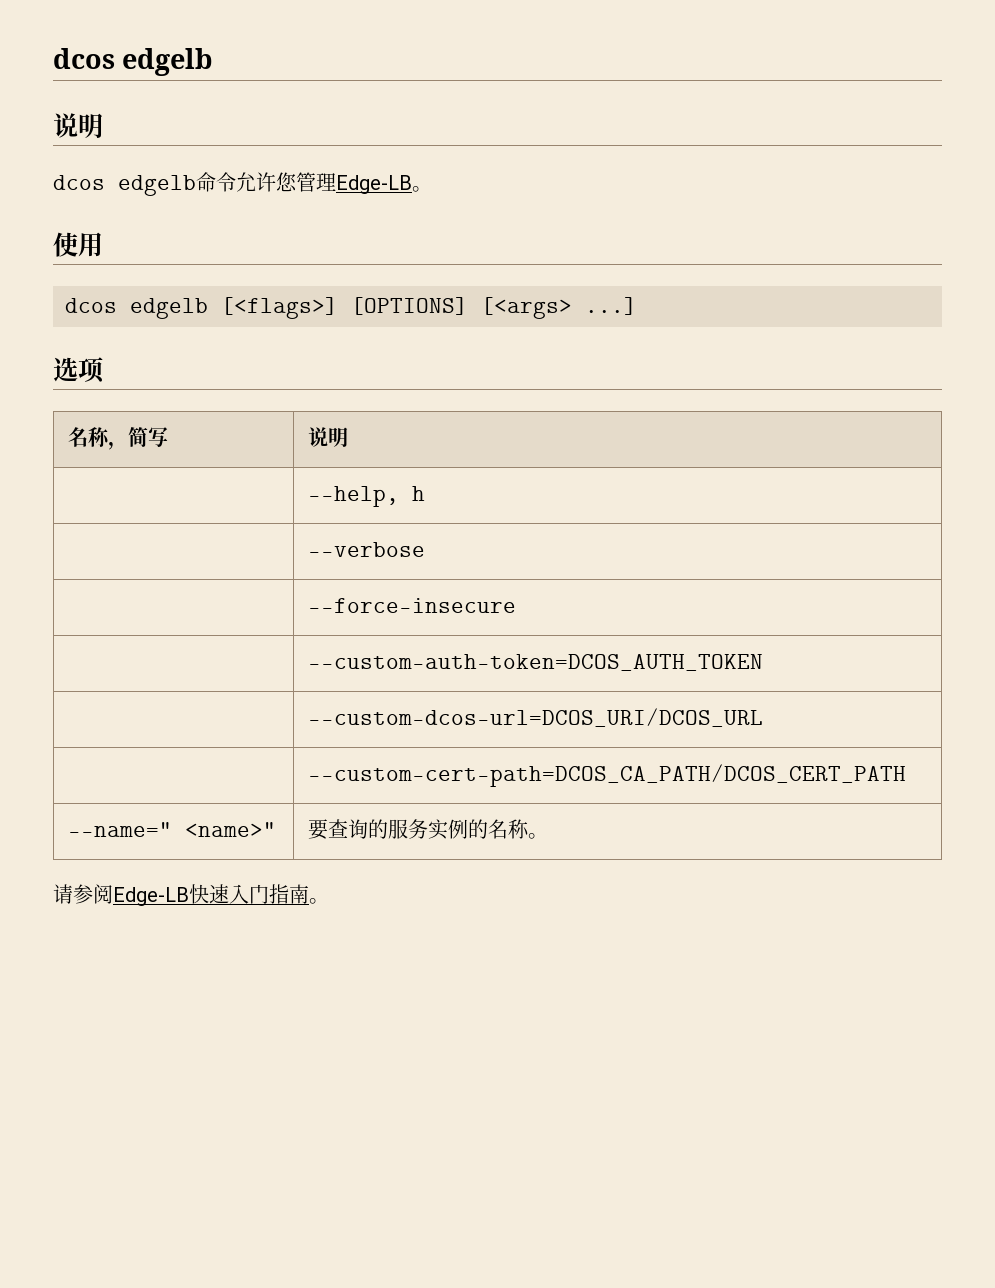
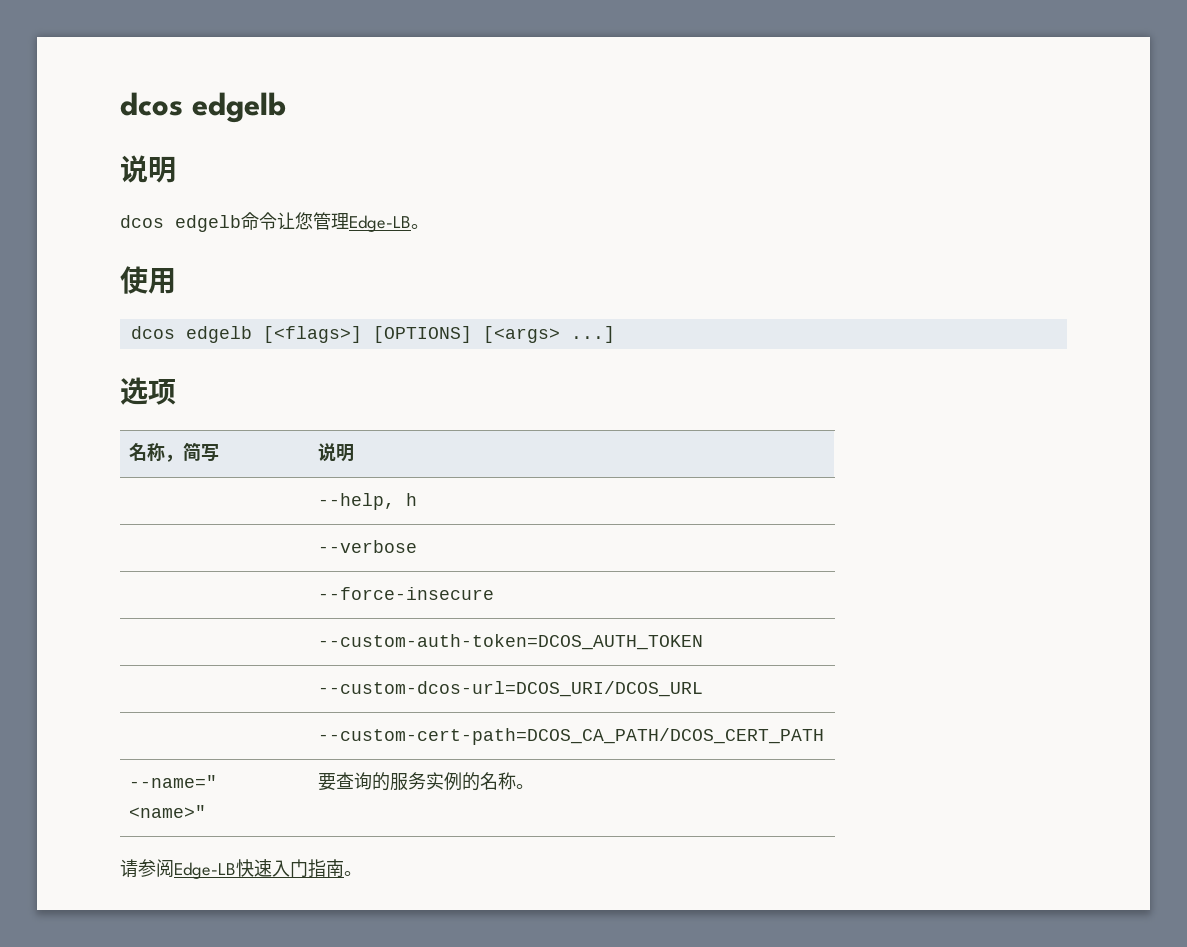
[236,172,276,192] 允许 -> [277,212,295,230] 让

